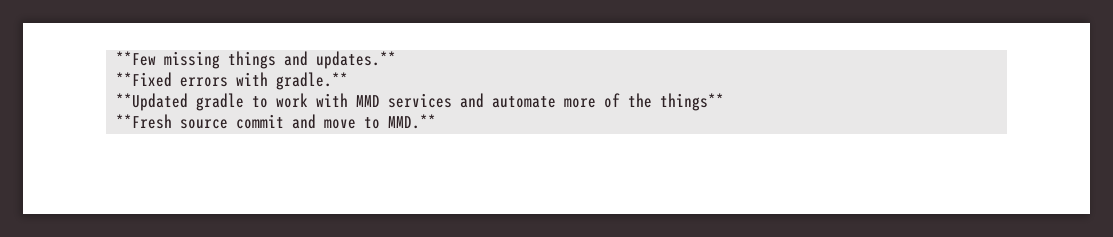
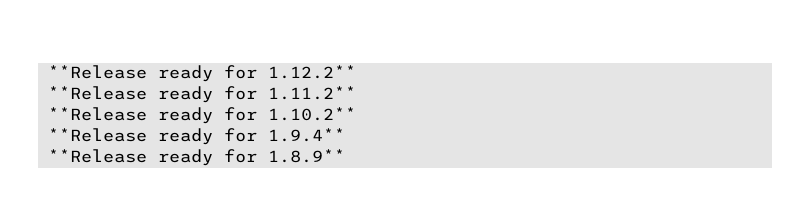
[115,51,396,69] [115,72,348,90] [115,93,724,111] [115,114,436,129] **Few missing things and updates.** // **Fixed errors with gradle.** // **Updated gradle to work with MMD services and automate more of the things** // **Fresh source commit and move to MMD.** -> [48,65,357,82] [48,86,357,103] [48,107,357,124] [48,128,346,145] [48,149,346,166] **Release ready for 1.12.2** // **Release ready for 1.11.2** // **Release ready for 1.10.2** // **Release ready for 1.9.4** // **Release ready for 1.8.9**

